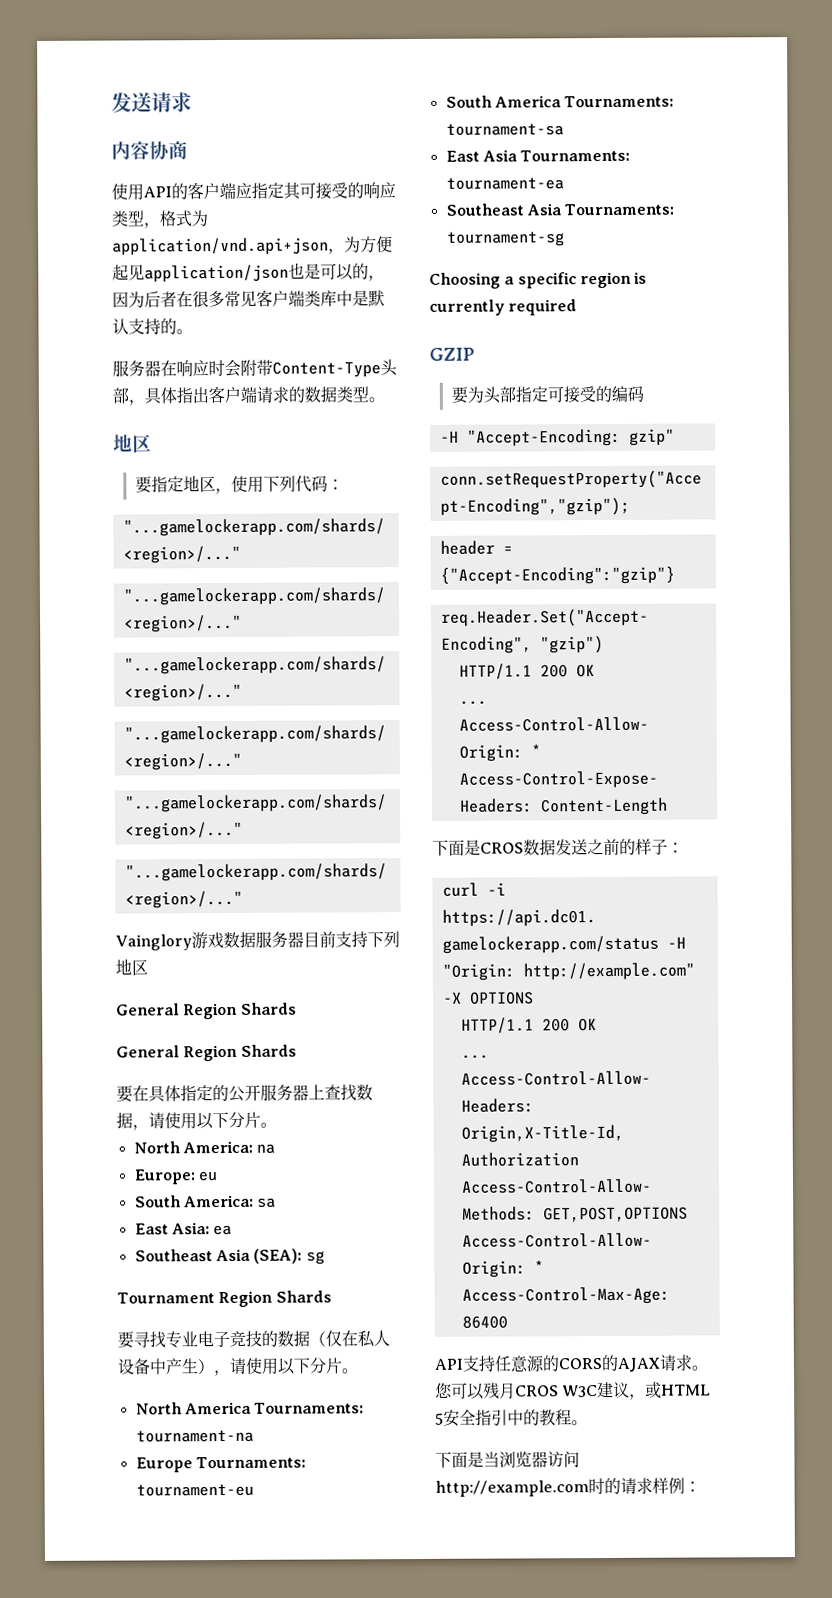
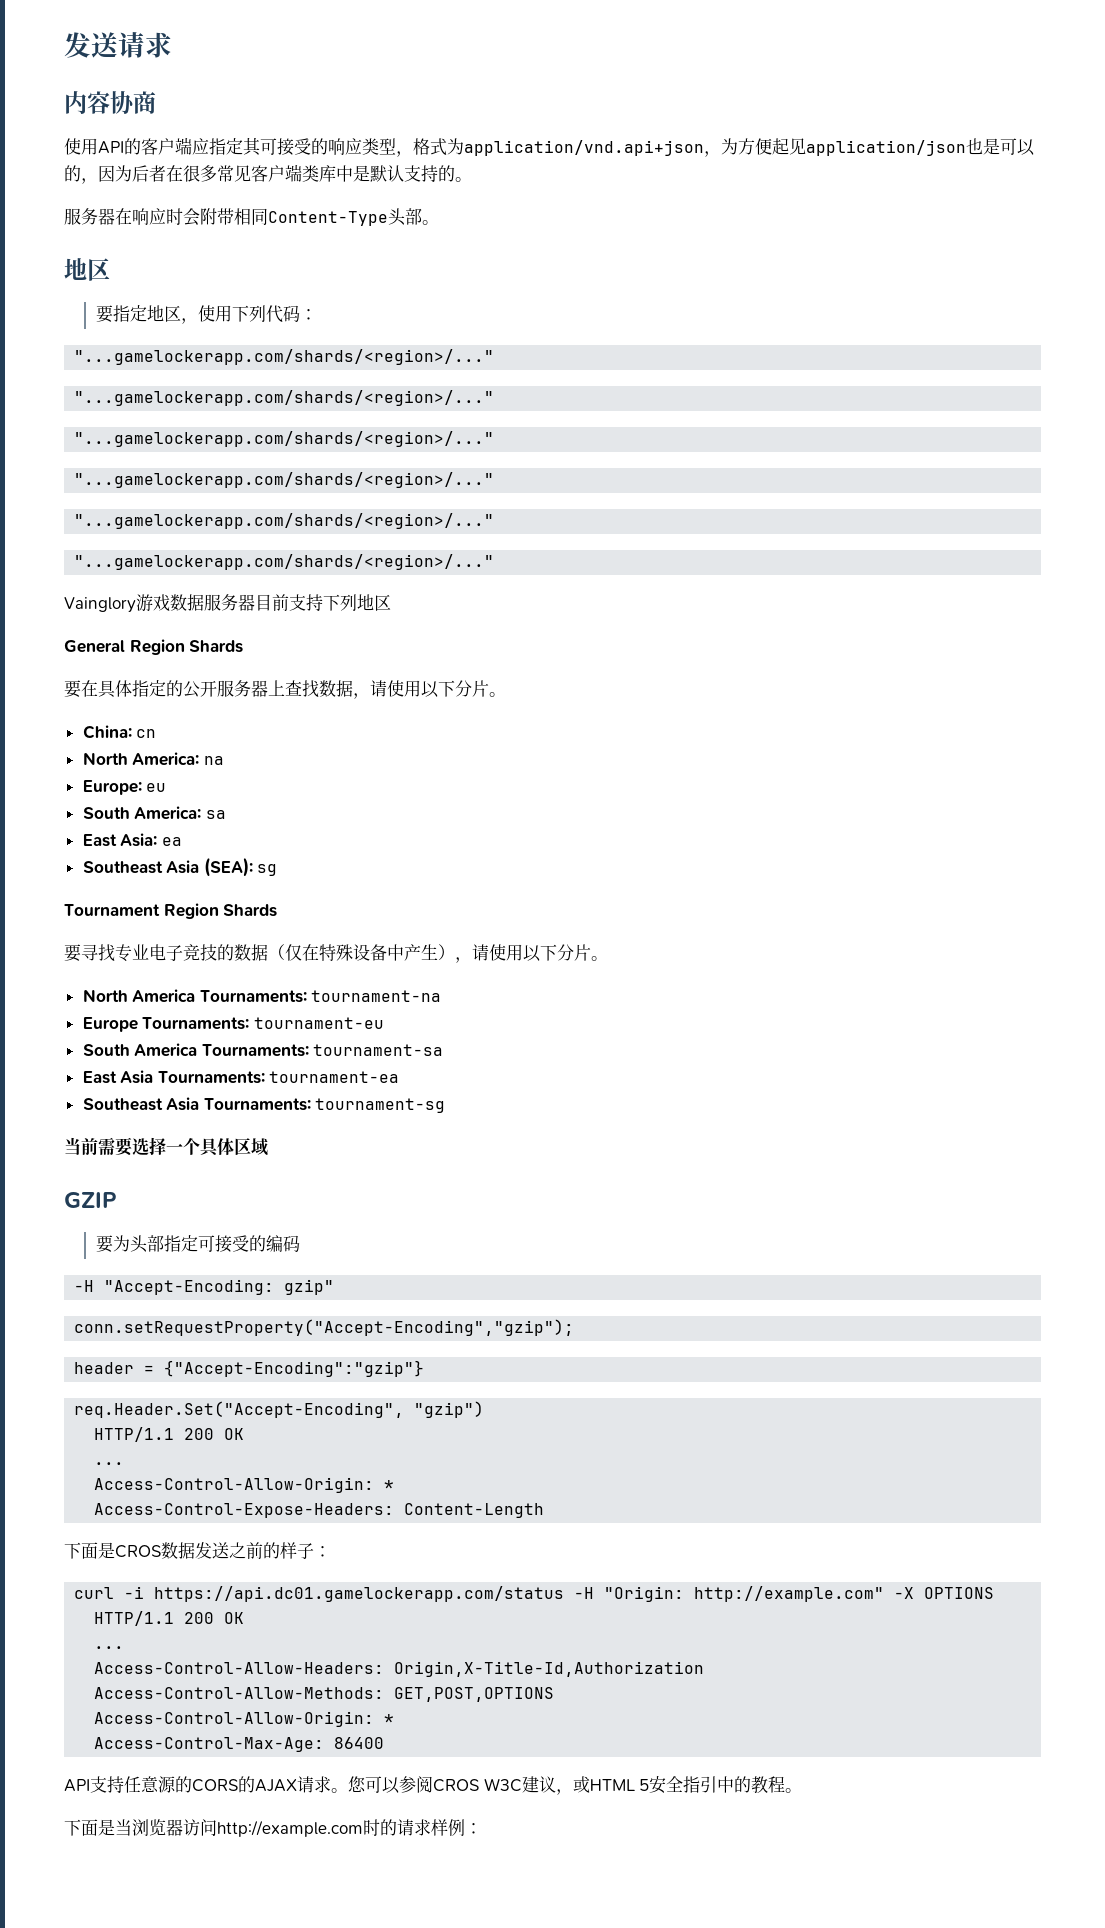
(273, 367) none -> [234,208,268,225] 相同
[128,385,369,406] ，具体指出客户端请求的数据类型 -> (422, 216) none
[116,1044,297,1062] // General Region Shards -> (244, 646) none
(277, 1125) none -> [82,725,157,739] // China: cn
[357,1330,390,1348] 私人 -> [319,944,353,962] 特殊
[429,271,648,289] [429,299,578,316] Choosing a specific region is currently required -> [64,1137,268,1157] 当前需要选择一个具体区域
[483,1382,516,1399] 残月 -> [399,1776,433,1793] 参阅

